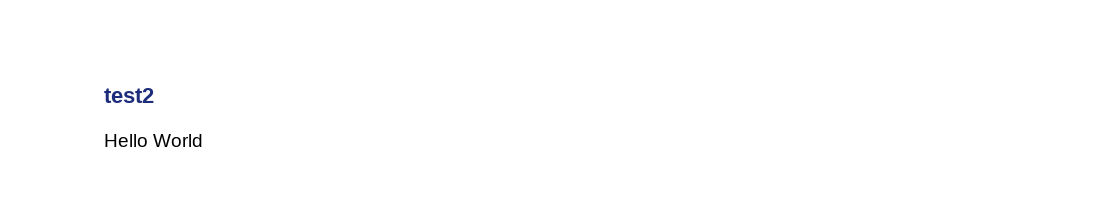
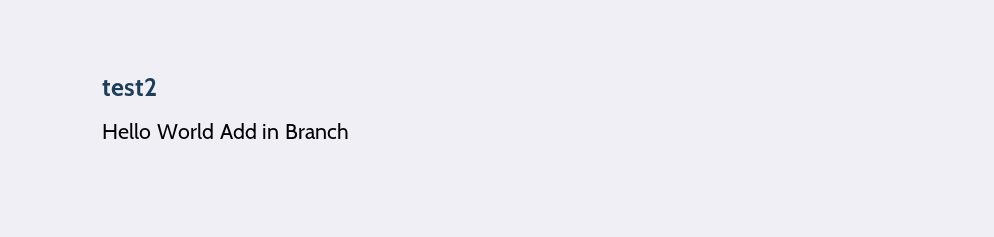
(204, 140) none -> [219,123,350,139] Add in Branch

